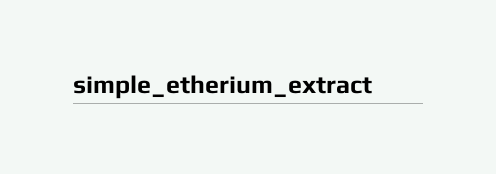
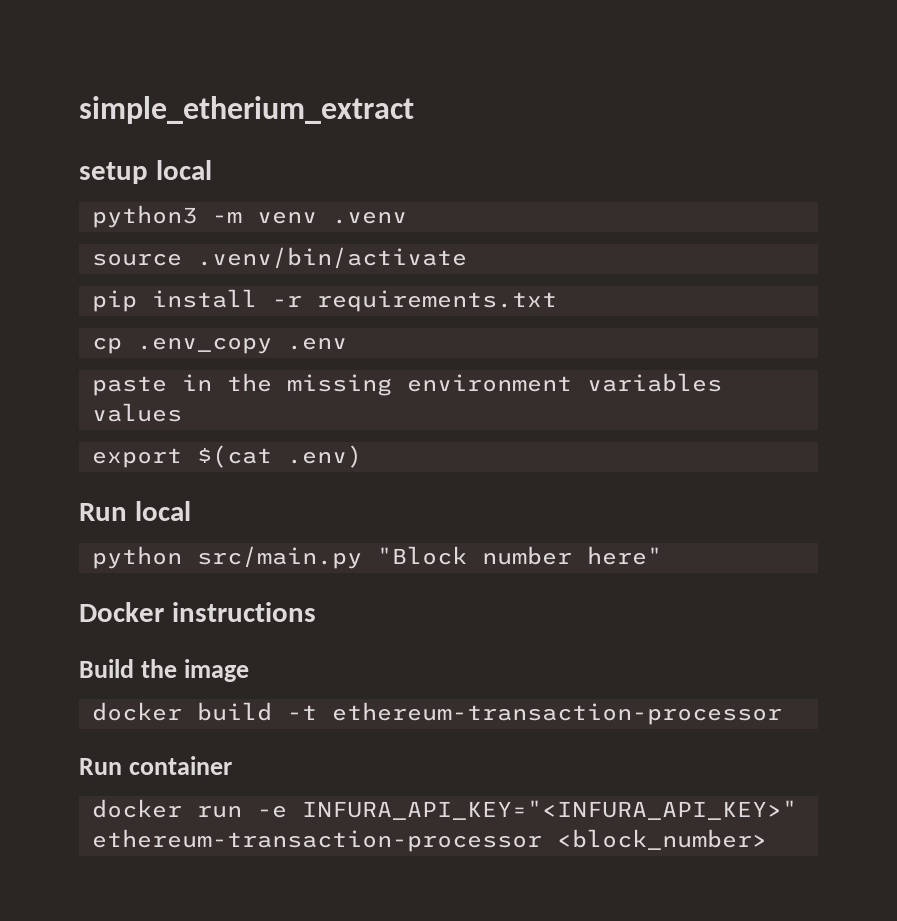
(372, 87) none -> [79,160,212,184] [91,205,407,228] [91,247,467,269] [91,289,557,312] [91,337,347,354] [91,373,722,396] [91,403,182,422] [91,445,362,468] [79,501,191,521] [91,546,662,569] [79,602,316,622] [79,659,249,682] [91,702,782,725] [79,756,232,775] [91,799,797,820] [91,829,767,852] // setup local // python3 -m venv .venv // source .venv/bin/activate // pip install -r requirements.txt // cp .env_copy .env // paste in the missing environment variables values // export $(cat .env) // Run local // python src/main.py "Block number here" // Docker instructions // Build the image // docker build -t ethereum-transaction-processor // Run container // docker run -e INFURA_API_KEY="<INFURA_API_KEY>" ethereum-transaction-processor <block_number>

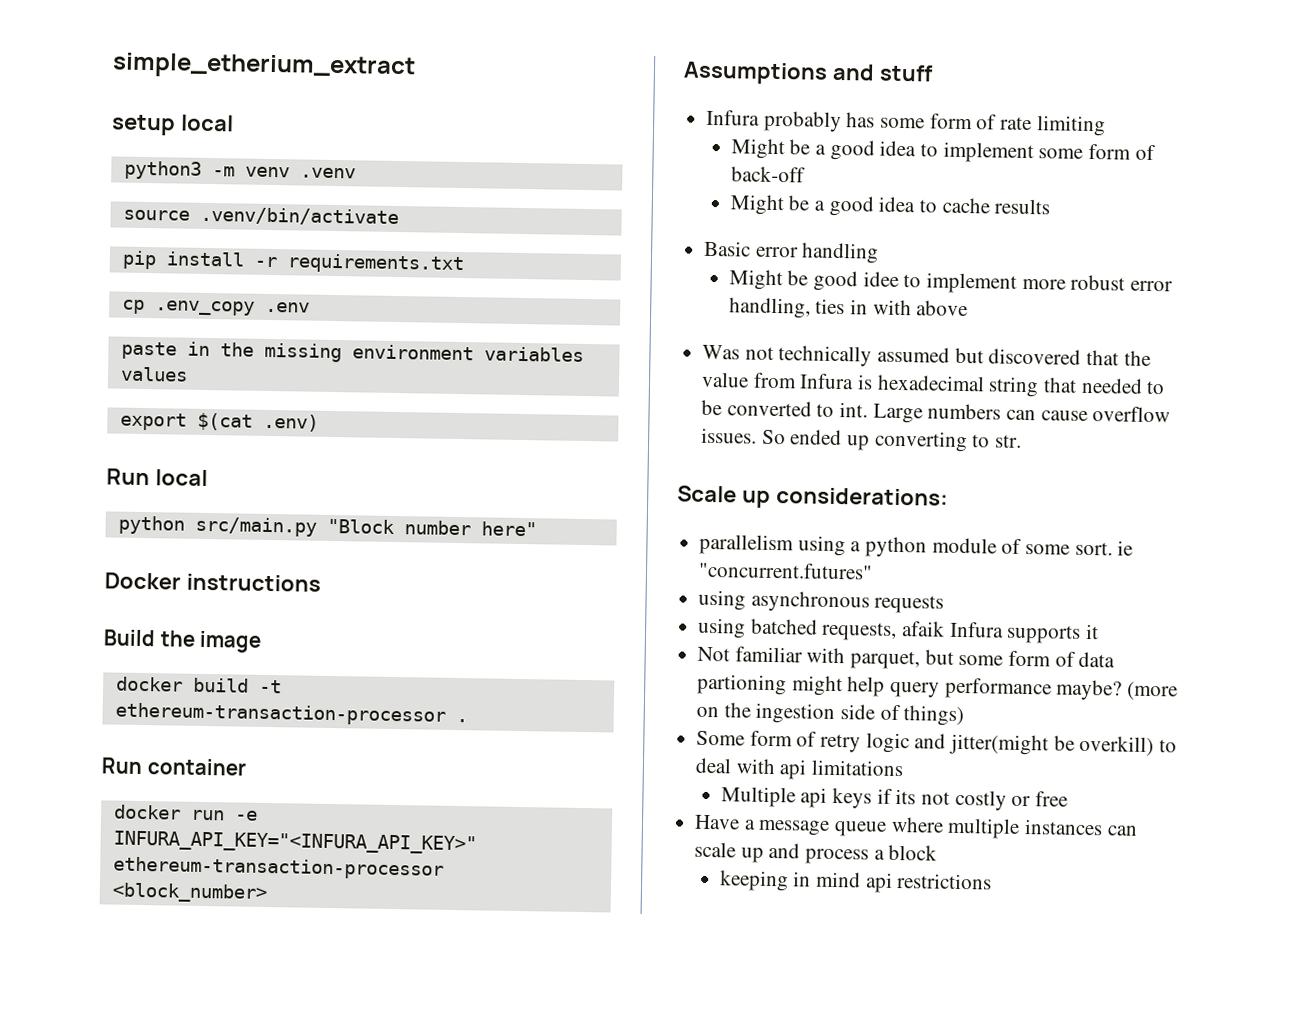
(782, 713) none -> [455,718,468,723] .
(767, 839) none -> [683,61,934,85] [706,109,1106,137] [730,138,1156,164] [730,166,806,183] [729,194,1051,217] [704,240,880,264] [728,269,1173,294] [728,297,969,319] [702,344,1151,367] [701,371,1166,398] [701,399,1171,424] [701,427,1023,453] [677,485,949,508] [699,533,1134,558] [698,561,874,580] [698,589,945,614] [697,617,1100,644] [697,646,1116,670] [697,673,1179,701] [696,702,965,727] [696,730,1178,757] [695,757,905,780] [720,786,1068,811] [694,814,1138,839] [694,841,938,865] [718,870,993,893] // Assumptions and stuff // Infura probably has some form of rate limiting // Might be a good idea to implement some form of back-off // Might be a good idea to cache results // Basic error handling // Might be good idee to implement more robust error handling, ties in with above // Was not technically assumed but discovered that the value from Infura is hexadecimal string that needed to be converted to int. Large numbers can cause overflow issues. So ended up converting to str. // Scale up considerations: // parallelism using a python module of some sort. ie "concurrent.futures" // using asynchronous requests // using batched requests, afaik Infura supports it // Not familiar with parquet, but some form of data partioning might help query performance maybe? (more on the ingestion side of things) // Some form of retry logic and jitter(might be overkill) to deal with api limitations // Multiple api keys if its not costly or free // Have a message queue where multiple instances can scale up and process a block // keeping in mind api restrictions

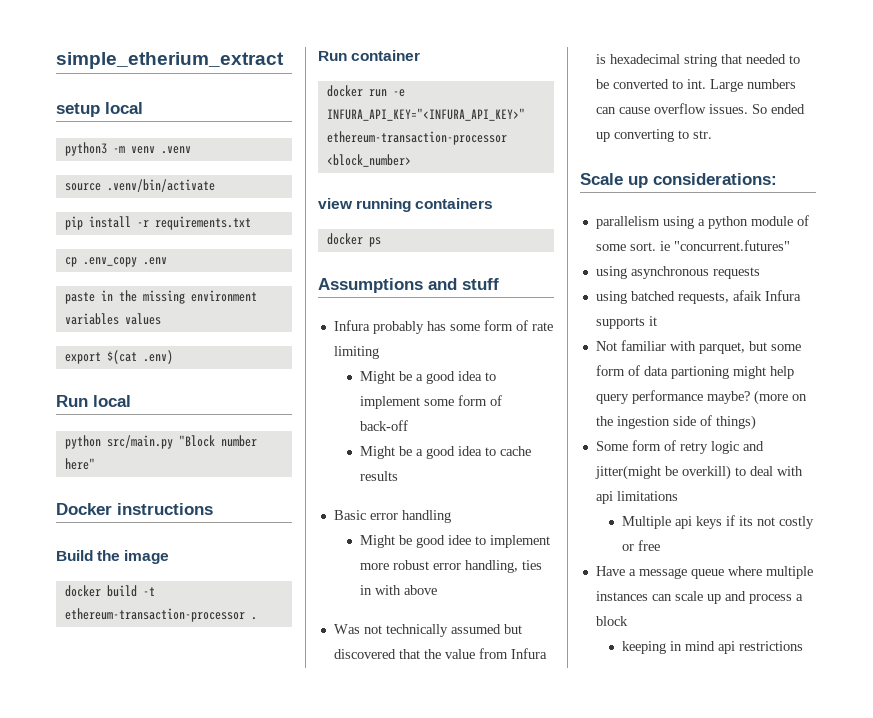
(267, 893) none -> [318,198,494,212] [326,233,381,247] // view running containers // docker ps

